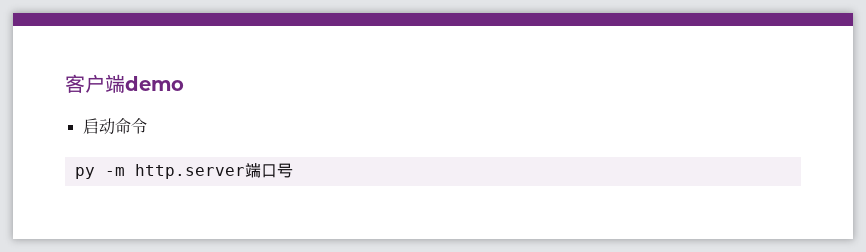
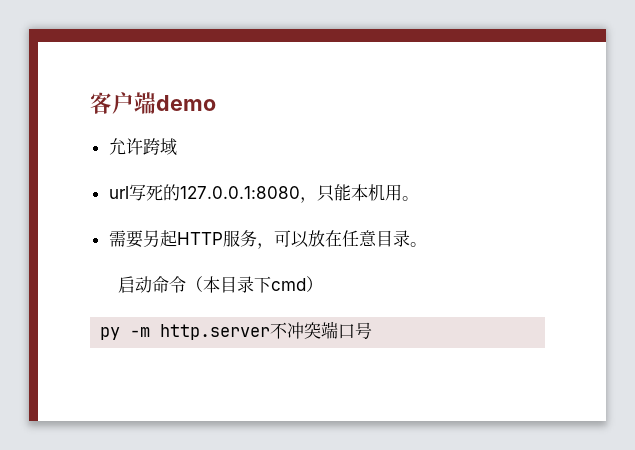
[82,118,147,135] 启动命令 -> [108,138,177,156] [108,184,419,203] [108,230,427,249] [118,276,324,293] 允许跨域 // url写死的127.0.0.1:8080，只能本机用。 // 需要另起HTTP服务，可以放在任意目录。 // 启动命令（本目录下cmd）
(245, 171) none -> [270,322,322,339] 不冲突

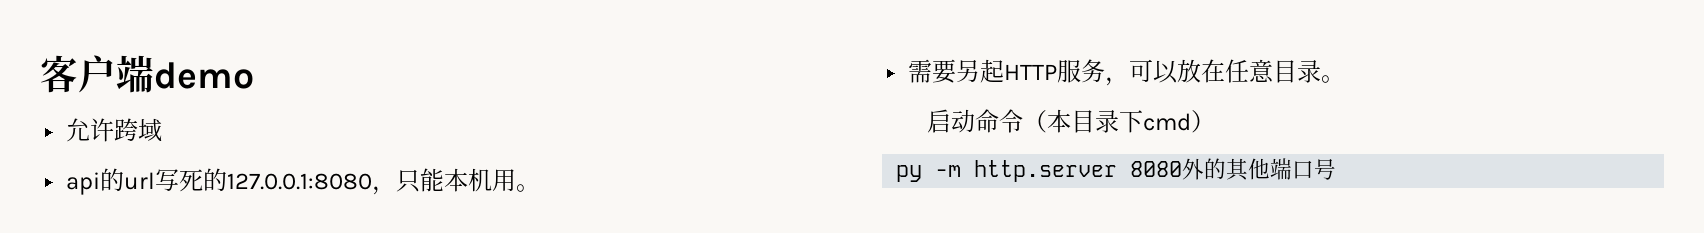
(177, 147) none -> [66,168,125,195] api的
[270,322,322,339] 不冲突 -> [1130,158,1271,181] 8080外的其他

